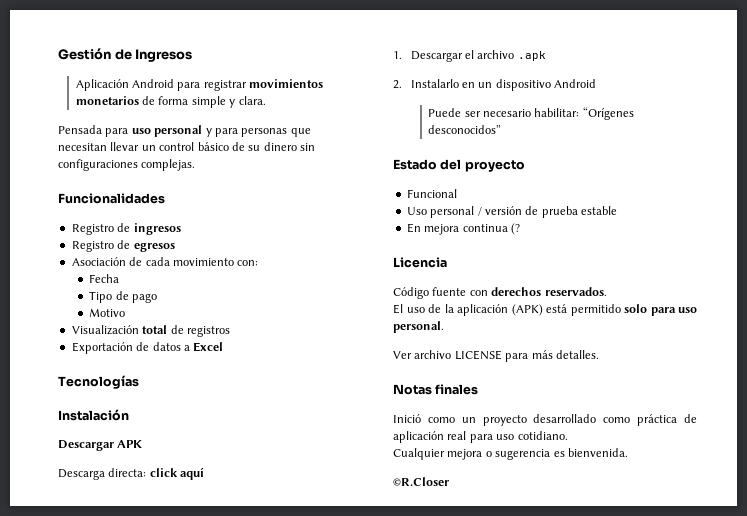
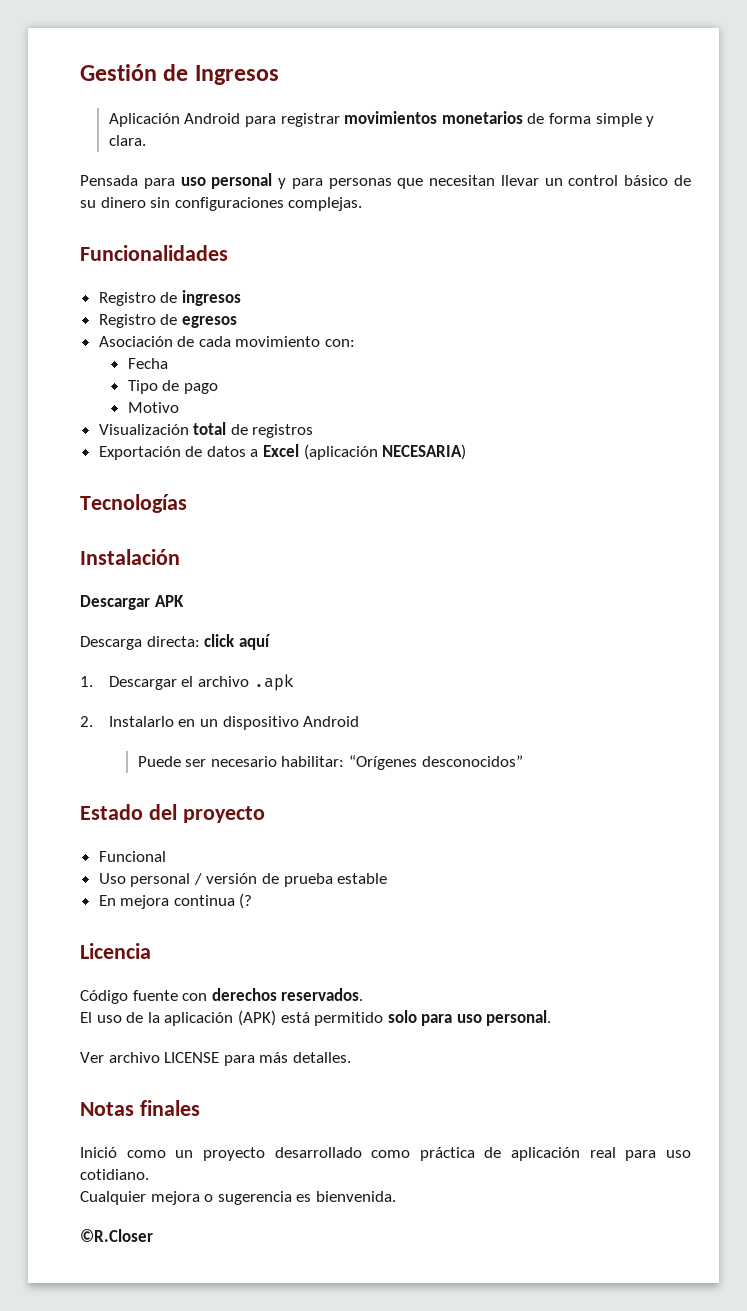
(224, 347) none -> [303,444,467,460] (aplicación NECESARIA)

